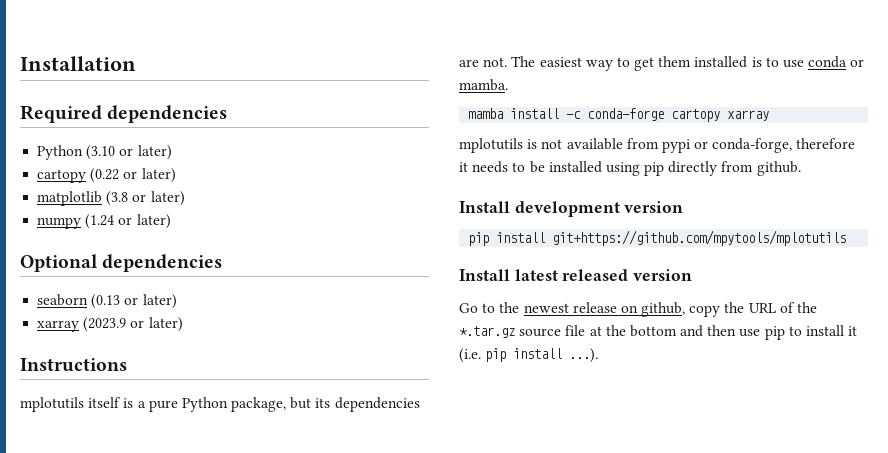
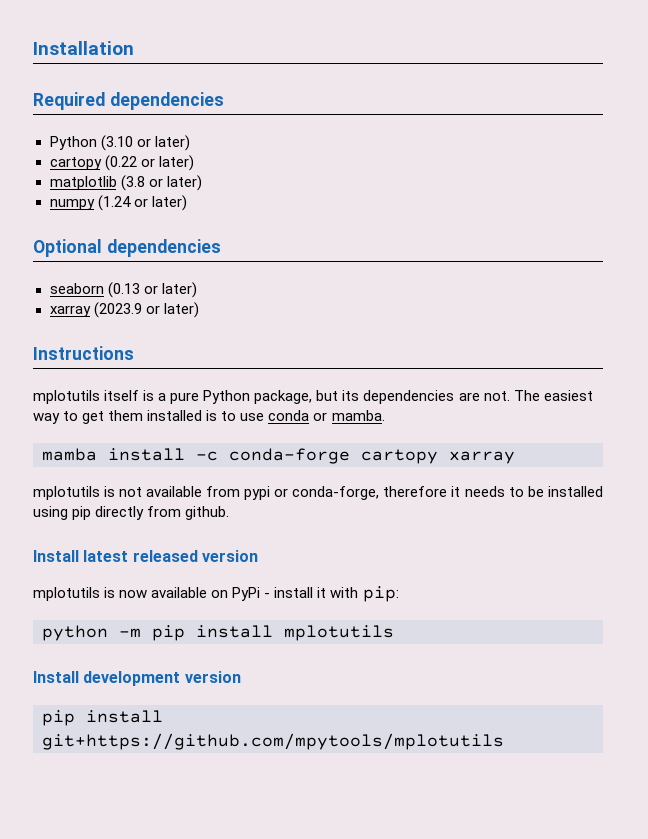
(801, 168) none -> [33,550,258,562] [33,586,399,602] [42,625,394,641] // Install latest released version // mplotutils is now available on PyPi - install it with pip: // python -m pip install mplotutils
[459,269,693,281] [459,302,818,317] [459,325,858,340] [459,348,599,363] // Install latest released version // Go to the newest release on github, copy the URL of the *.tar.gz source file at the bottom and then use pip to install it (i.e. pip install ...). -> (504, 741) none

